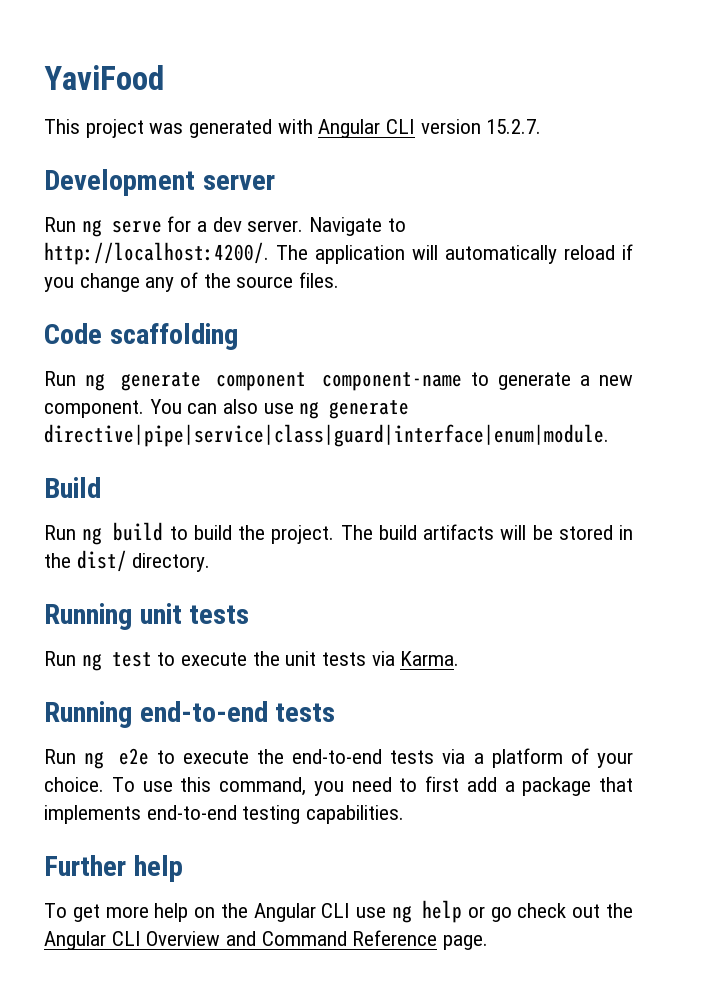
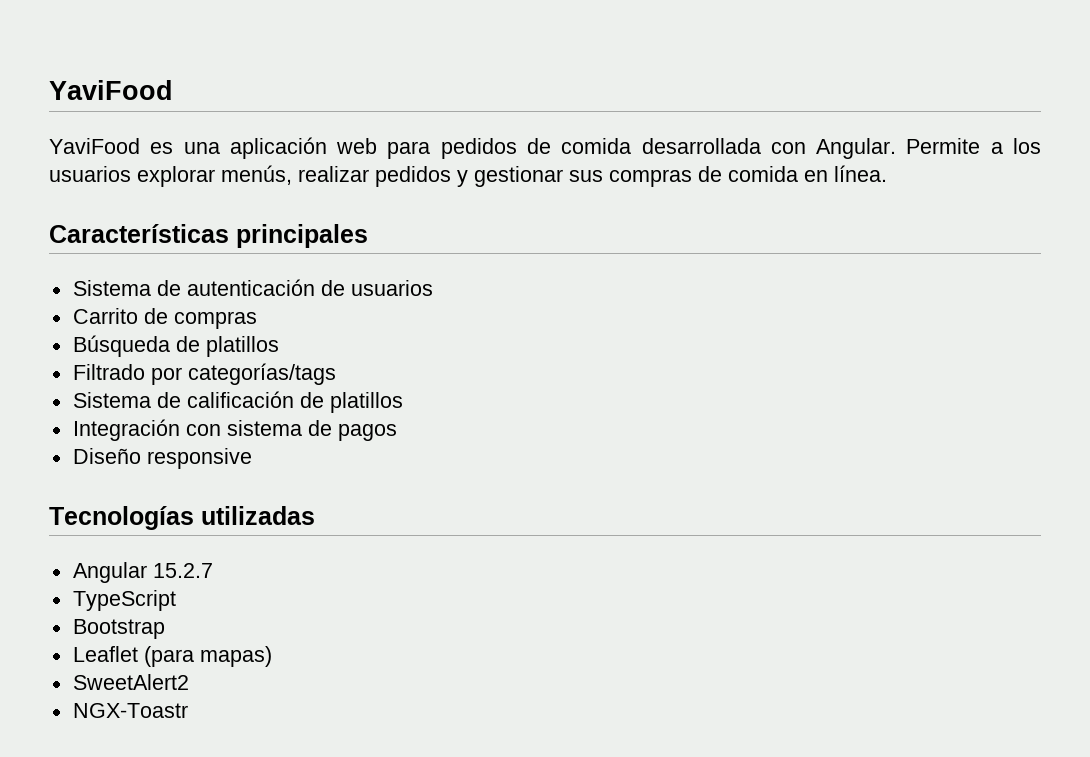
[44,119,542,138] [44,169,275,196] [44,216,406,237] [44,242,633,265] [44,272,340,292] [44,323,238,350] [44,371,633,391] [44,399,410,419] [44,424,609,447] [44,477,101,498] [44,522,634,545] [44,550,211,572] [44,603,250,630] [44,651,460,671] [44,701,336,728] [44,748,633,769] [44,776,633,796] [44,805,405,824] [44,855,183,882] [44,900,633,923] [44,930,489,950] This project was generated with Angular CLI version 15.2.7. // Development server // Run ng serve for a dev server. Navigate to http://localhost:4200/. The application will automatically reload if you change any of the source files. // Code scaffolding // Run ng generate component component-name to generate a new component. You can also use ng generate directive|pipe|service|class|guard|interface|enum|module. // Build // Run ng build to build the project. The build artifacts will be stored in the dist/ directory. // Running unit tests // Run ng test to execute the unit tests via Karma. // Running end-to-end tests // Run ng e2e to execute the end-to-end tests via a platform of your choice. To use this command, you need to first add a package that implements end-to-end testing capabilities. // Further help // To get more help on the Angular CLI use ng help or go check out the Angular CLI Overview and Command Reference page. -> [49,137,1042,159] [49,165,887,187] [49,224,368,248] [72,279,433,296] [72,308,257,329] [72,335,279,357] [72,363,336,385] [72,391,403,413] [72,419,397,441] [72,448,252,469] [49,506,315,530] [72,562,213,583] [72,590,176,611] [72,619,165,639] [72,646,272,667] [72,674,189,690] [72,703,188,718] YaviFood es una aplicación web para pedidos de comida desarrollada con Angular. Permite a los usuarios explorar menús, realizar pedidos y gestionar sus compras de comida en línea. // Características principales // Sistema de autenticación de usuarios // Carrito de compras // Búsqueda de platillos // Filtrado por categorías/tags // Sistema de calificación de platillos // Integración con sistema de pagos // Diseño responsive // Tecnologías utilizadas // Angular 15.2.7 // TypeScript // Bootstrap // Leaflet (para mapas) // SweetAlert2 // NGX-Toastr

